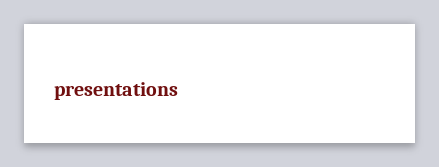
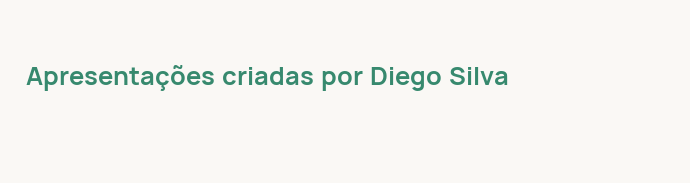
[54,82,178,100] presentations -> [26,65,509,91] Apresentações criadas por Diego Silva

